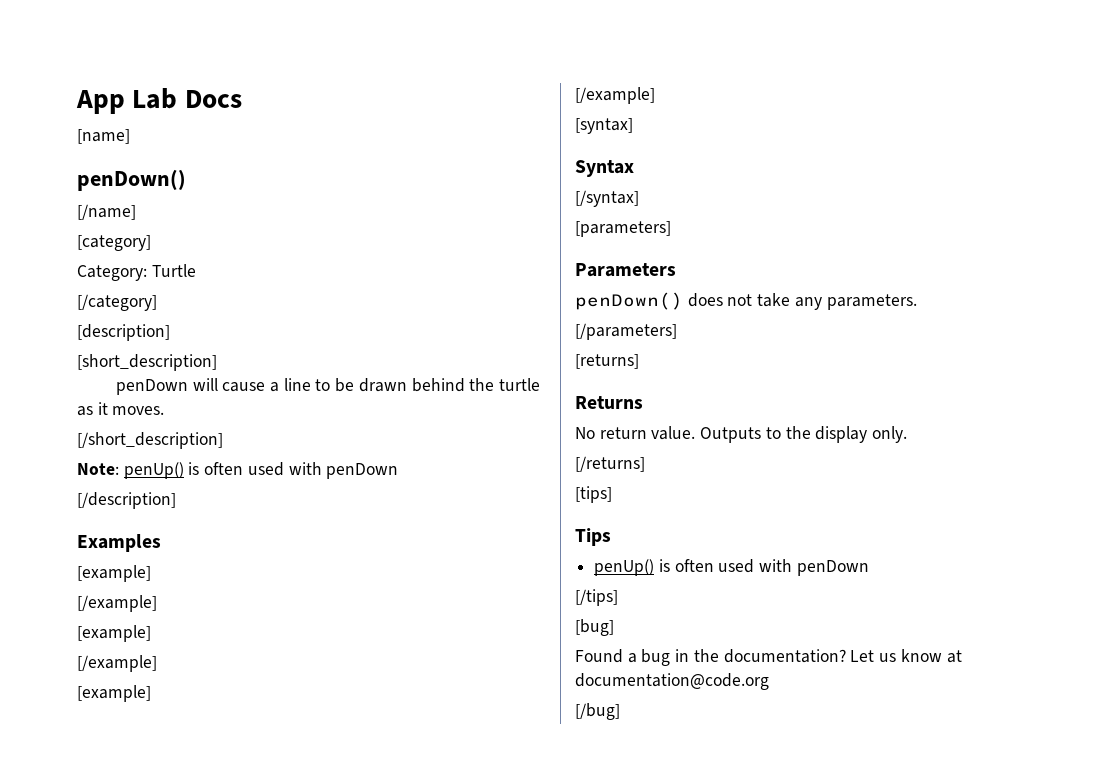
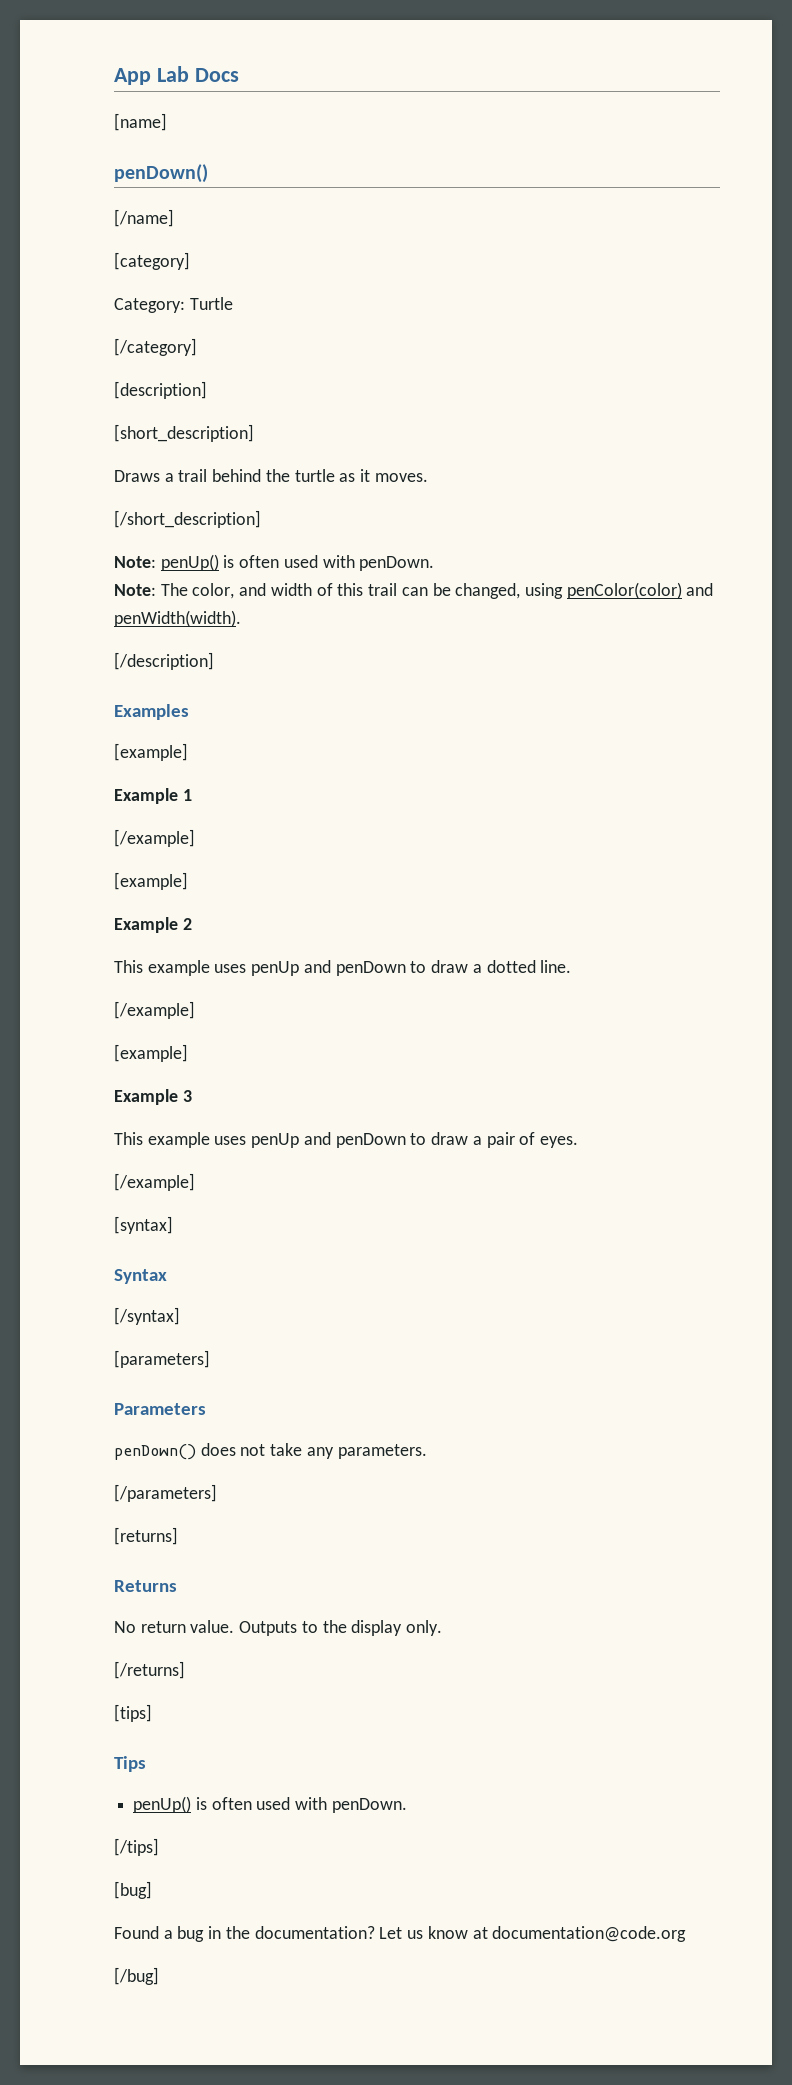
[115,378,407,395] penDown will cause a line to be drawn -> [114,469,208,482] Draws a trail
[326,463,399,479] penDown -> [359,556,435,571] [114,582,714,599] [114,610,241,627] penDown. // Note: The color, and width of this trail can be changed, using penColor(color) and penWidth(width).
[77,595,157,612] [77,625,151,642] [77,655,157,672] [77,685,151,702] // [/example] // [example] // [/example] // [example] -> [114,788,192,804] [114,829,195,847] [114,872,188,890] [114,917,192,933] [114,960,572,976] [114,1001,195,1019] [114,1044,188,1062] [114,1089,192,1105] [114,1132,578,1148] // Example 1 // [/example] // [example] // Example 2 // This example uses penUp and penDown to draw a dotted line. // [/example] // [example] // Example 3 // This example uses penUp and penDown to draw a pair of eyes.
[796,560,869,576] penDown -> [331,1798,407,1813] penDown.

